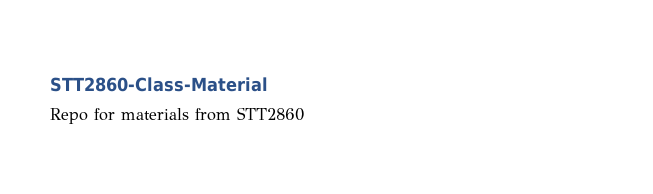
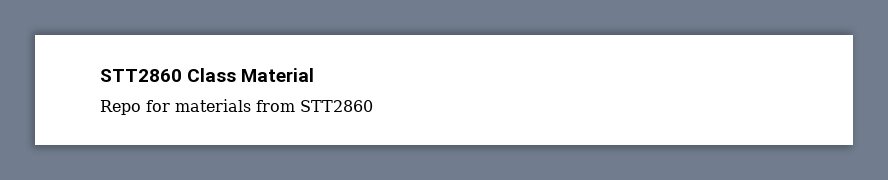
[50,77,268,92] STT2860-Class-Material -> [100,68,315,82] STT2860 Class Material

